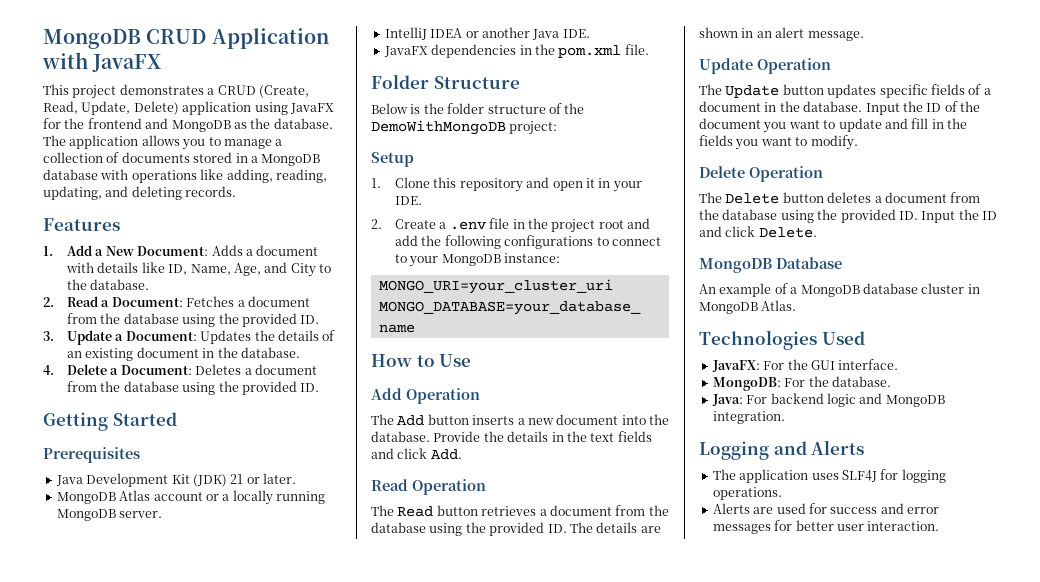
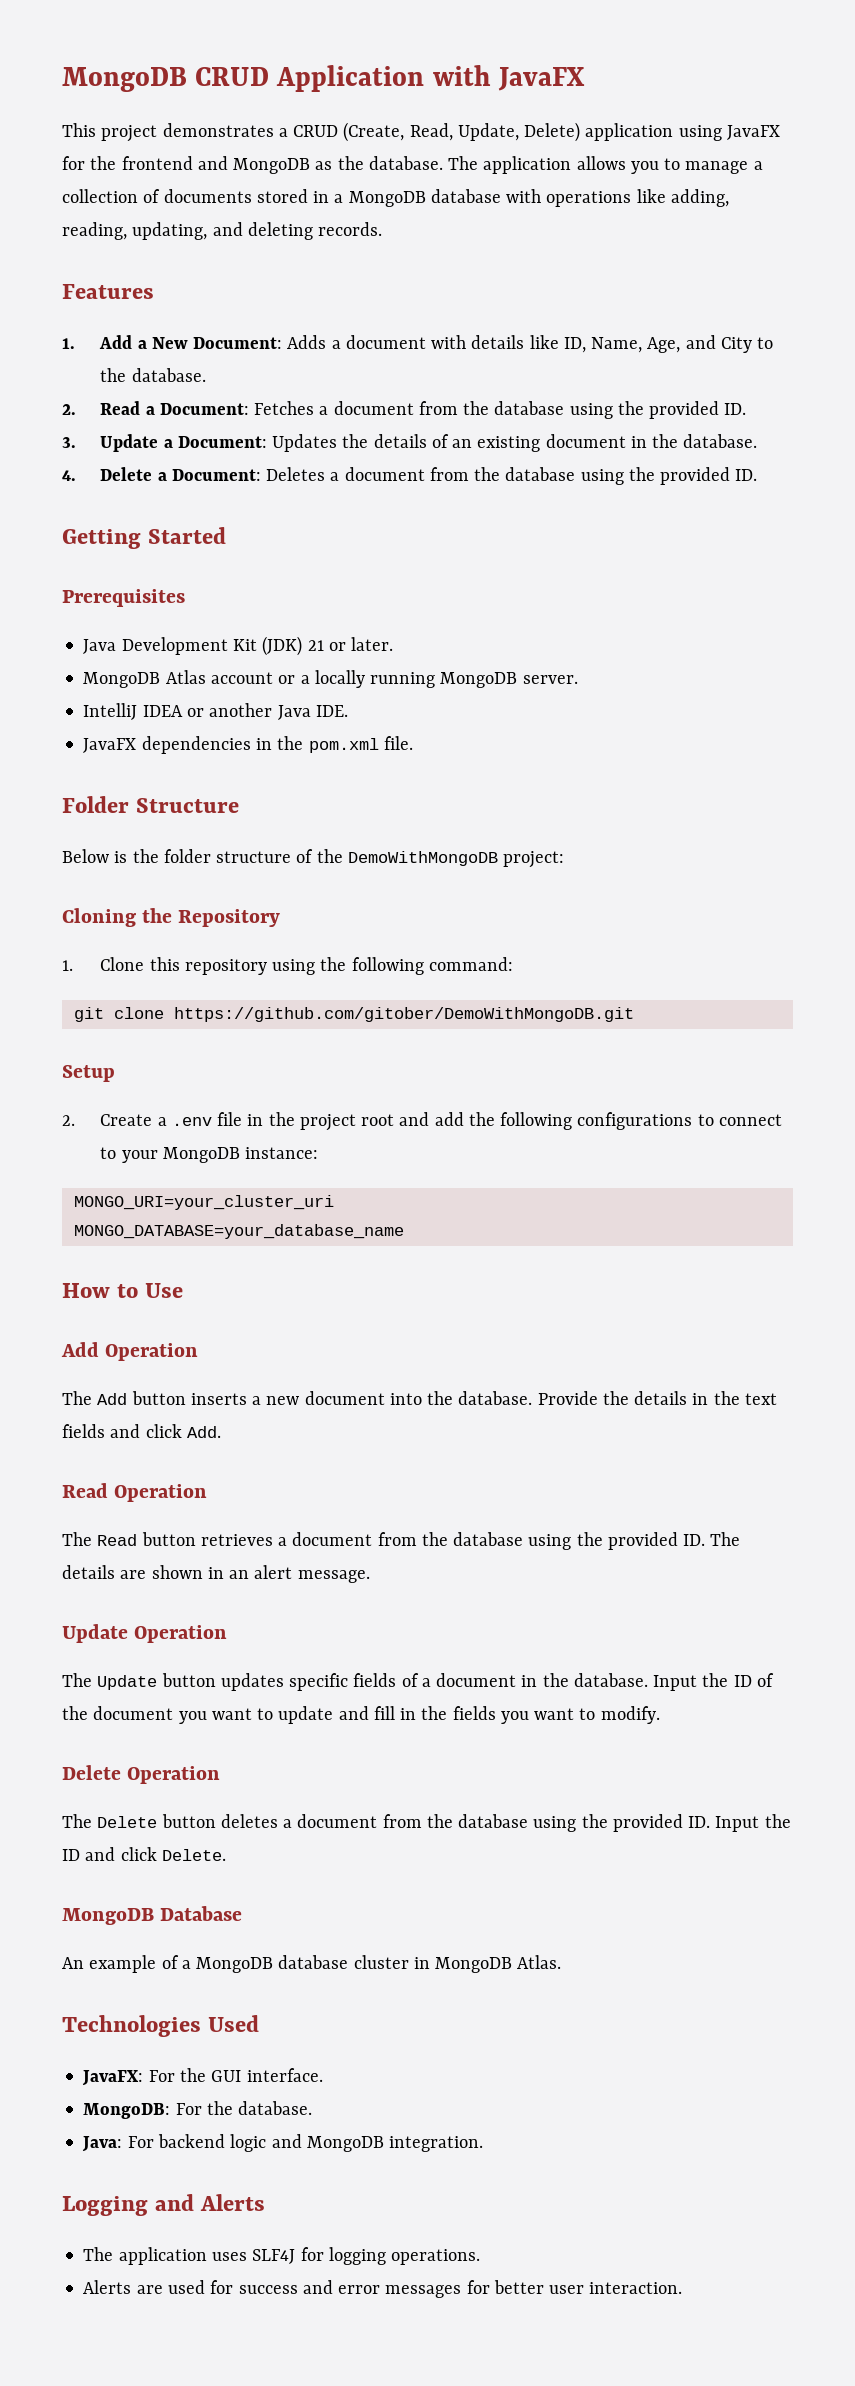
[371,152,414,167] Setup -> [62,908,281,927] Cloning the Repository
[526,177,642,192] [395,196,423,205] and open it in your IDE. -> [272,957,513,975] [73,1007,634,1022] [62,1065,115,1082] using the following command: // git clone https://github.com/gitober/DemoWithMongoDB.git // Setup

